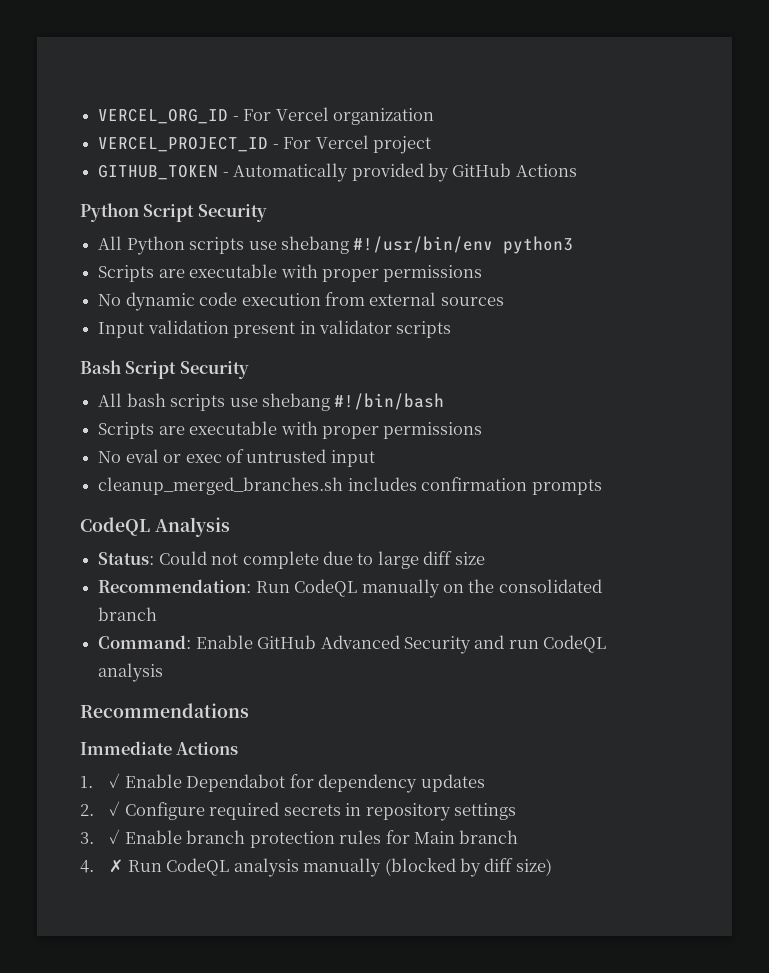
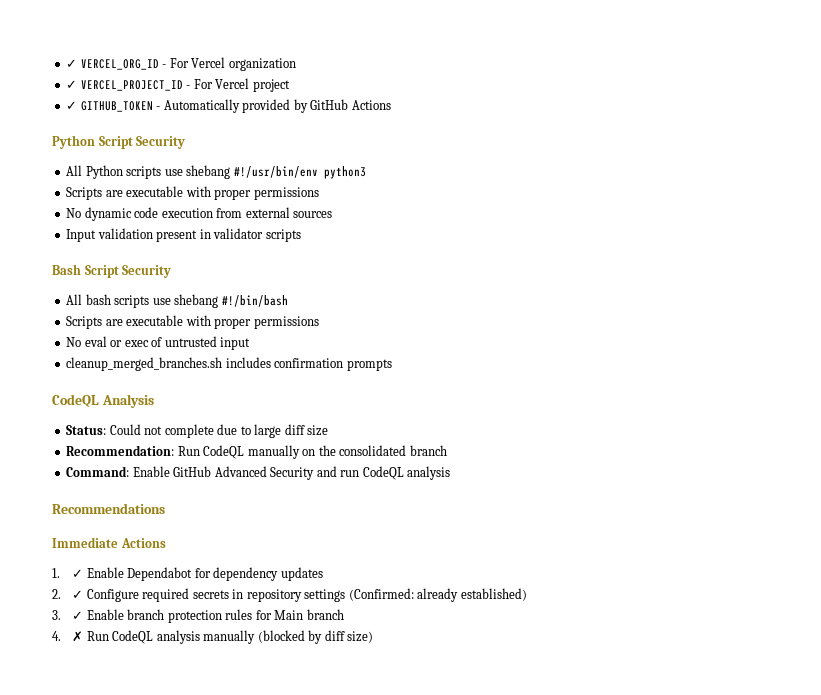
(98, 116) none -> [66,59,78,68] ✓
(434, 116) none -> [66,80,78,89] ✓
(431, 145) none -> [66,101,78,110] ✓
(516, 811) none -> [348,588,527,602] (Confirmed: already established)

